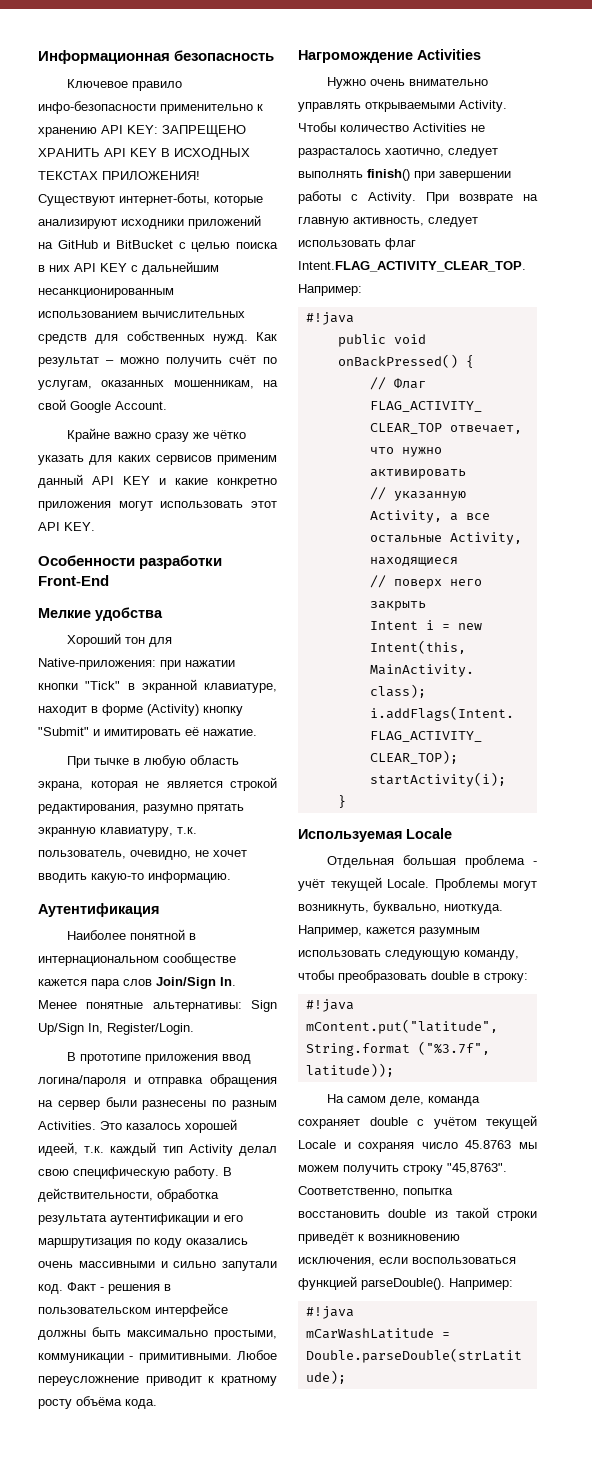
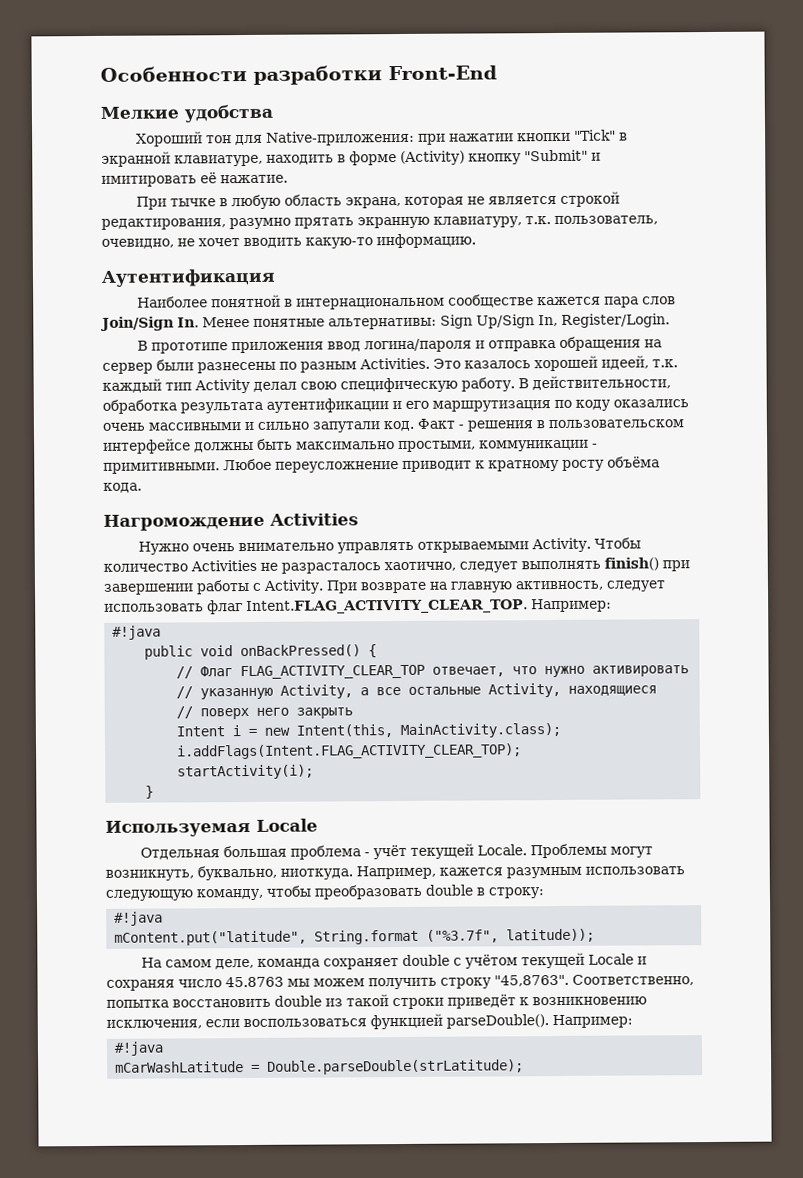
[38,50,275,64] [66,79,182,91] [38,101,263,114] [38,125,246,137] [38,148,250,160] [38,171,200,180] [38,193,263,206] [38,215,261,229] [38,240,278,252] [38,261,219,275] [38,288,174,298] [38,311,245,318] [38,331,277,344] [38,355,277,367] [38,380,278,390] [38,399,167,413] [66,428,246,442] [38,455,277,465] [38,474,277,488] [38,501,277,511] [38,522,95,531] Информационная безопасность // Ключевое правило инфо-безопасности применительно к хранению API KEY: ЗАПРЕЩЕНО ХРАНИТЬ API KEY В ИСХОДНЫХ ТЕКСТАХ ПРИЛОЖЕНИЯ! Существуют интернет-боты, которые анализируют исходники приложений на GitHub и BitBucket с целью поиска в них API KEY с дальнейшим несанкционированным использованием вычислительных средств для собственных нужд. Как результат – можно получить счёт по услугам, оказанных мошенникам, на свой Google Account. // Крайне важно сразу же чётко указать для каких сервисов применим данный API KEY и какие конкретно приложения могут использовать этот API KEY. // -> (100, 74) none
[38,706,87,716] находит -> [266,154,334,165] находить

